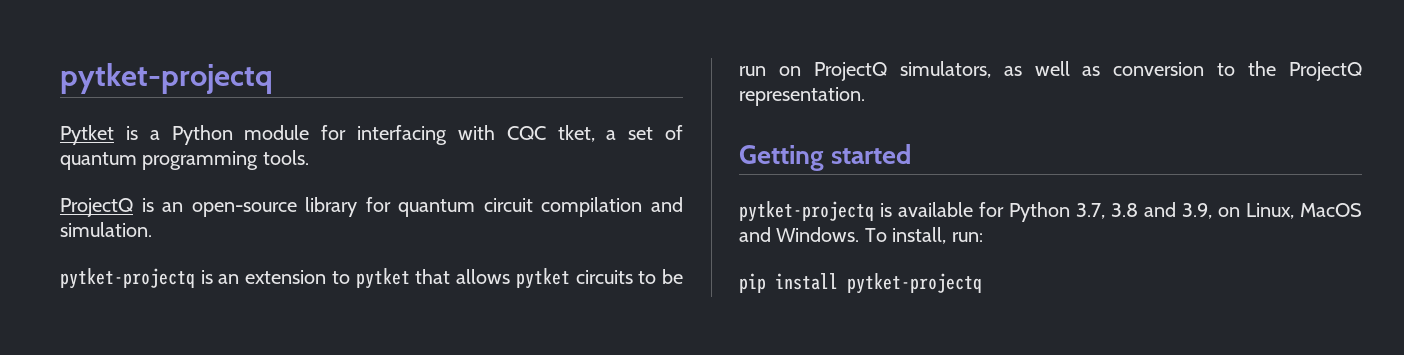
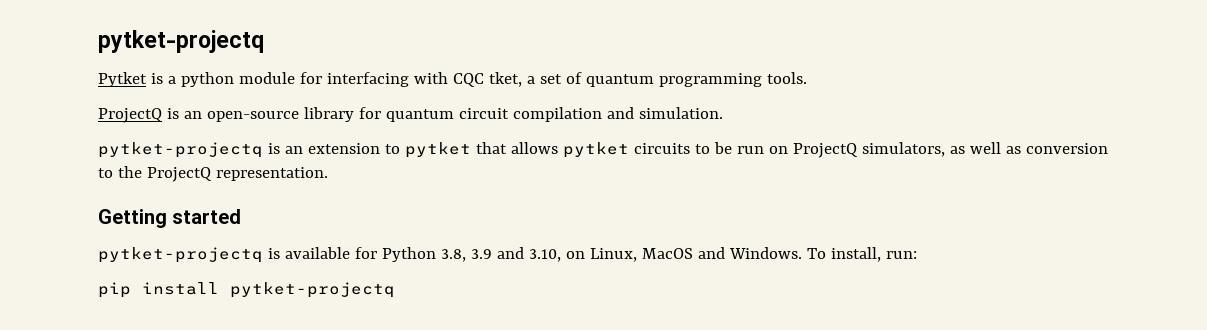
[171,125,233,145] Python -> [180,72,234,87] python
[1076,202,1212,219] 3.7, 3.8 and 3.9, -> [440,247,561,262] 3.8, 3.9 and 3.10,

